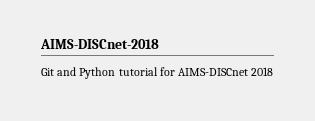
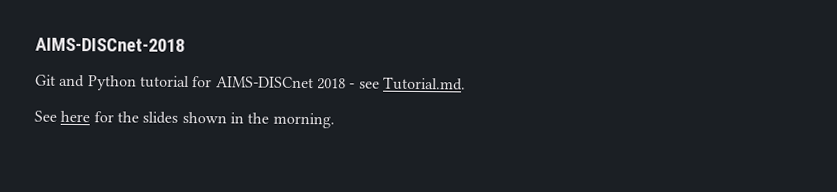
(274, 71) none -> [349,76,466,91] [34,110,335,129] - see Tutorial.md. // See here for the slides shown in the morning.

